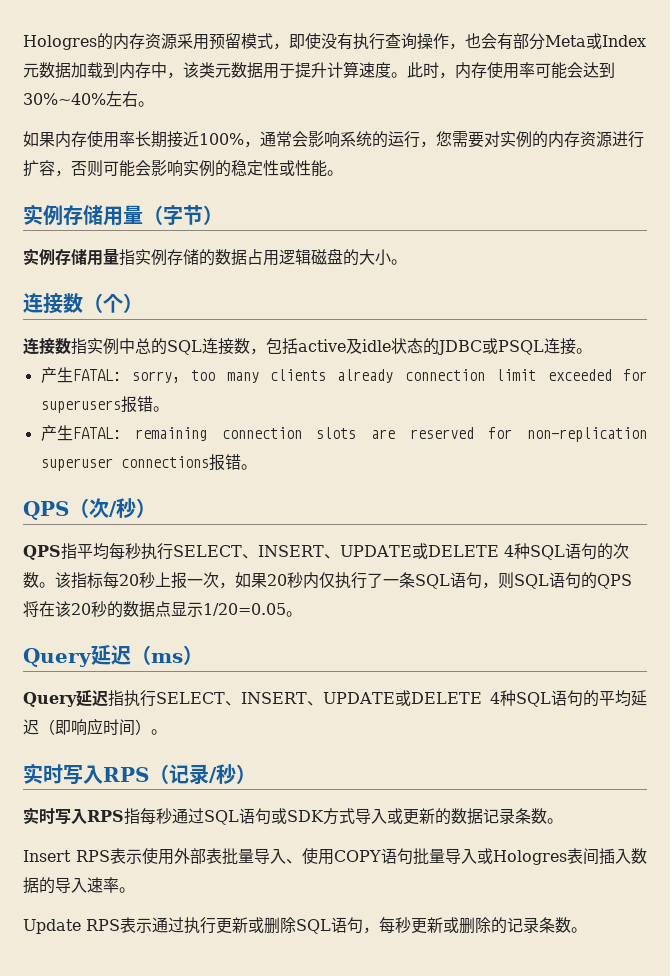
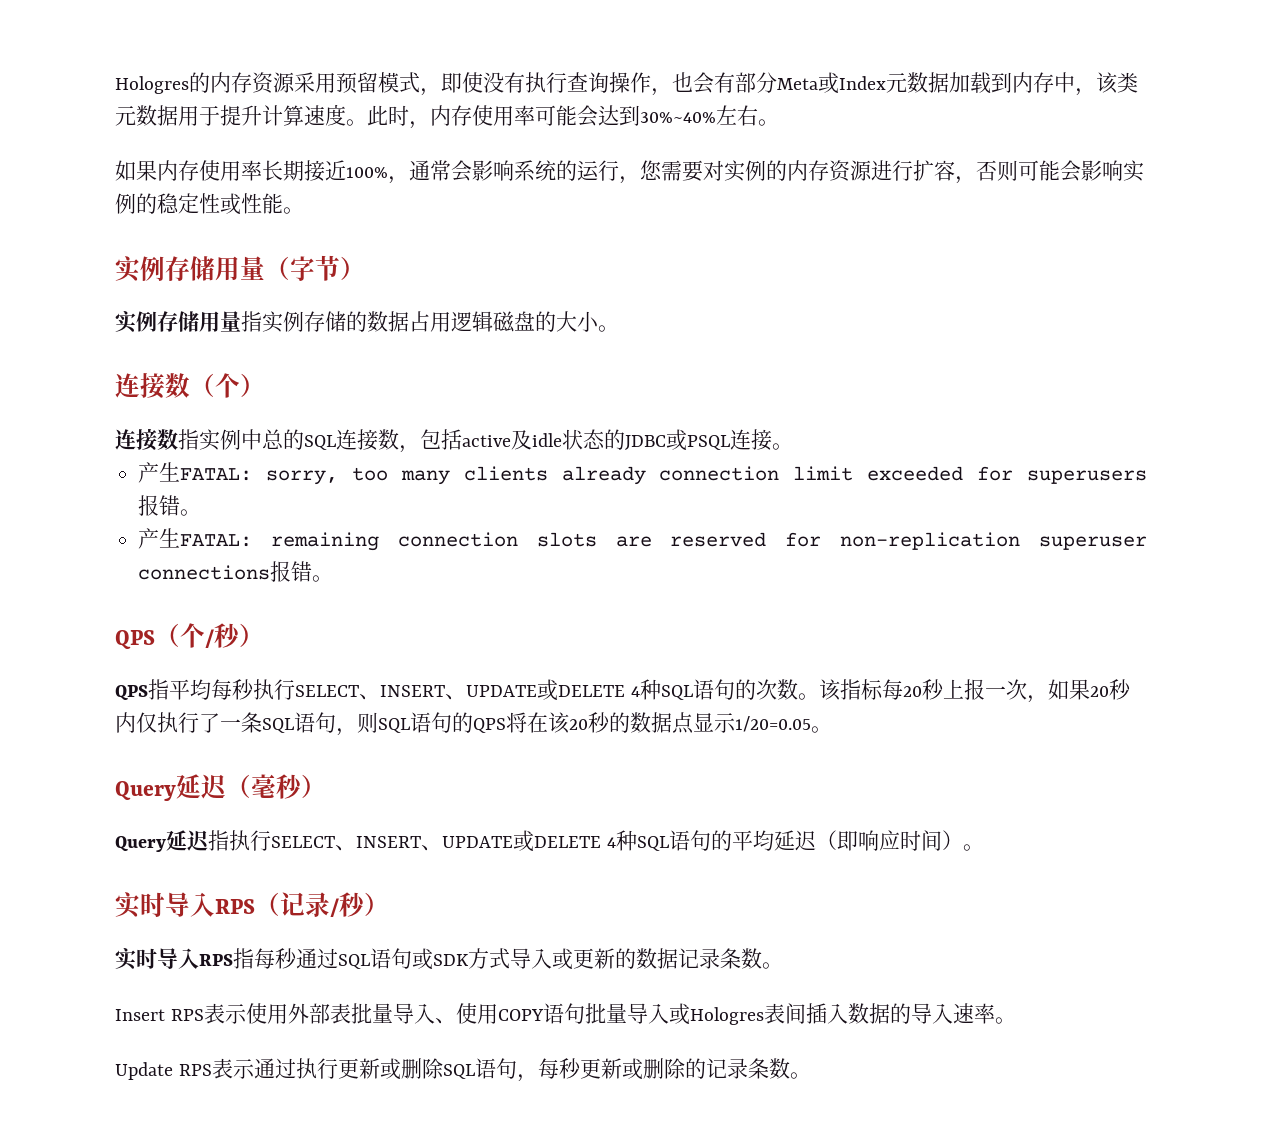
[89,498,109,518] 次 -> [180,623,205,648] 个
[151,653,183,663] ms -> [251,774,303,799] 毫秒
[63,765,83,785] 写 -> [165,892,190,917] 导
[55,809,71,825] 写 -> [157,948,178,969] 导

